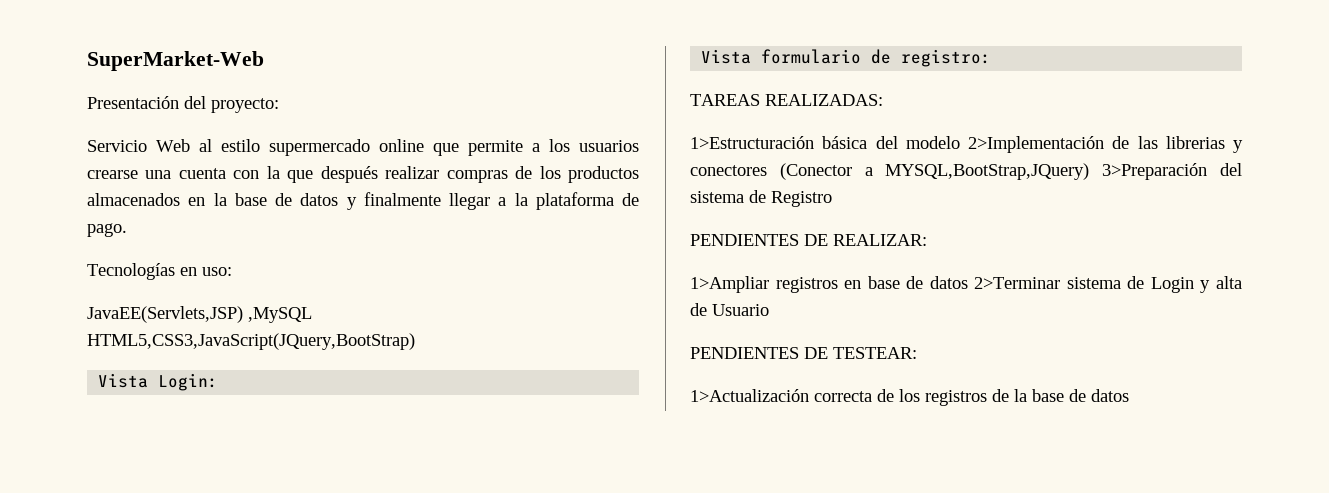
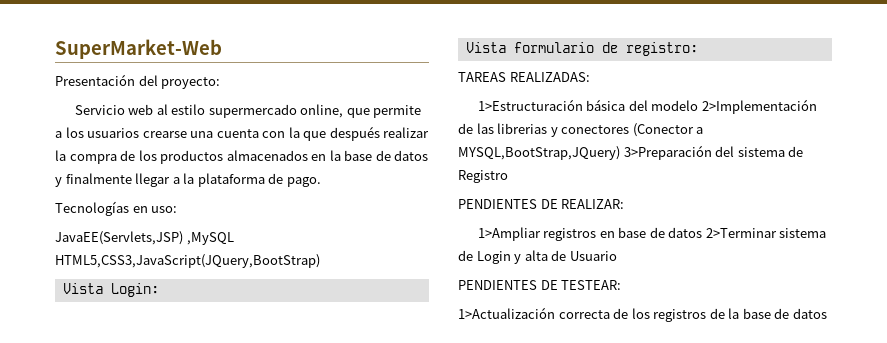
[156,139,190,152] Web -> [128,104,154,115] web
[379,139,424,152] online -> [300,104,344,118] online,
[446,170,508,183] compras -> [55,150,117,164] la compra

